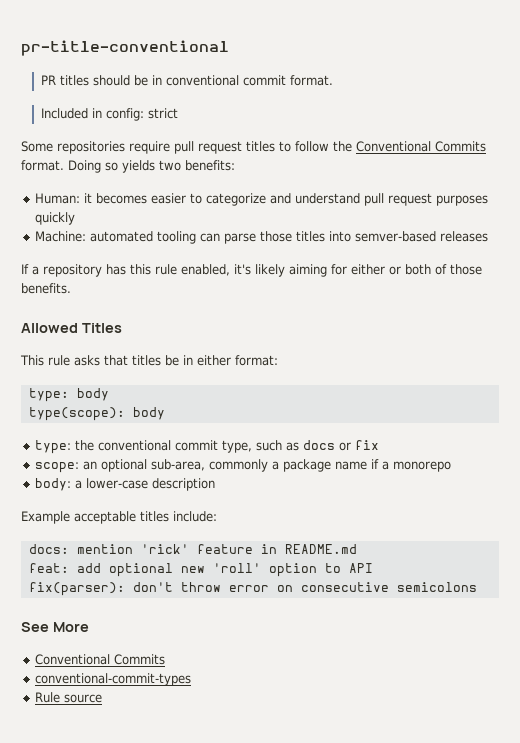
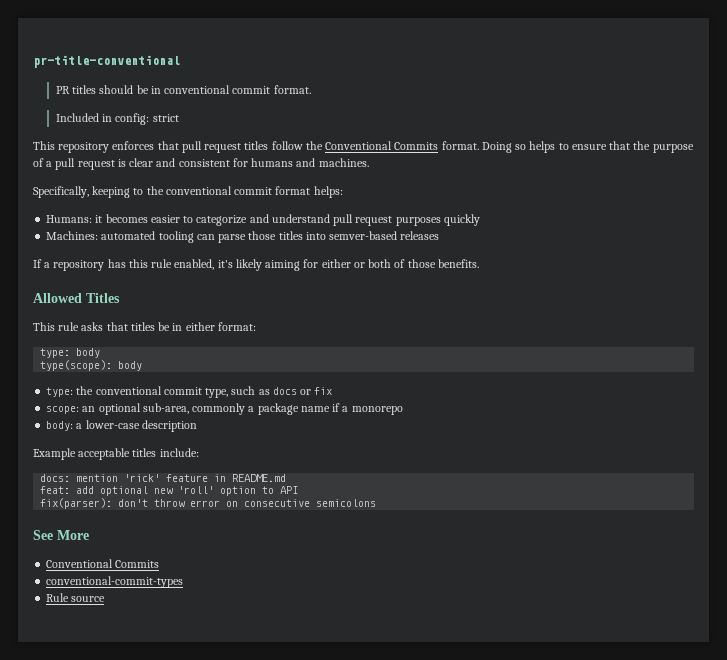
[21,141,170,154] Some repositories require -> [33,141,179,153] This repository enforces that
[279,141,291,152] to -> (269, 145) none
[122,160,235,173] [35,193,81,204] yields two benefits: // Human: -> [529,141,694,153] [33,158,369,170] [33,186,343,198] [46,215,93,223] helps to ensure that the purpose of a pull request is clear and consistent for humans and machines. // Specifically, keeping to the conventional commit format helps: // Humans:
[35,231,87,242] Machine: -> [46,231,99,240] Machines:

